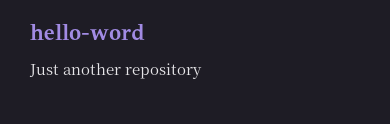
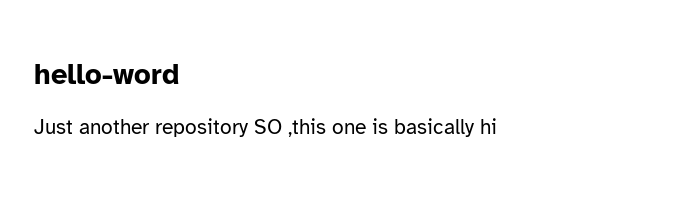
(203, 71) none -> [254,118,497,137] SO ,this one is basically hi

